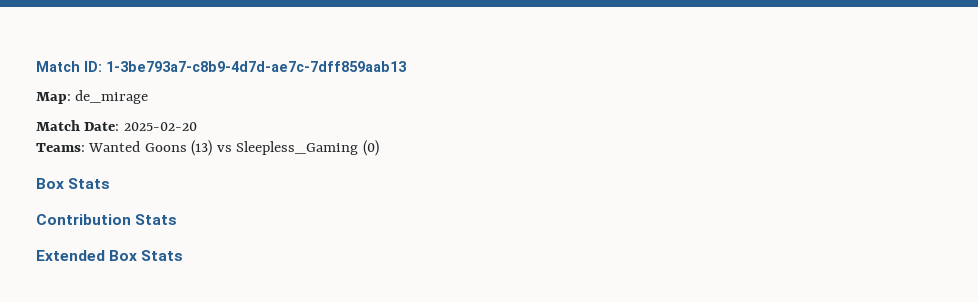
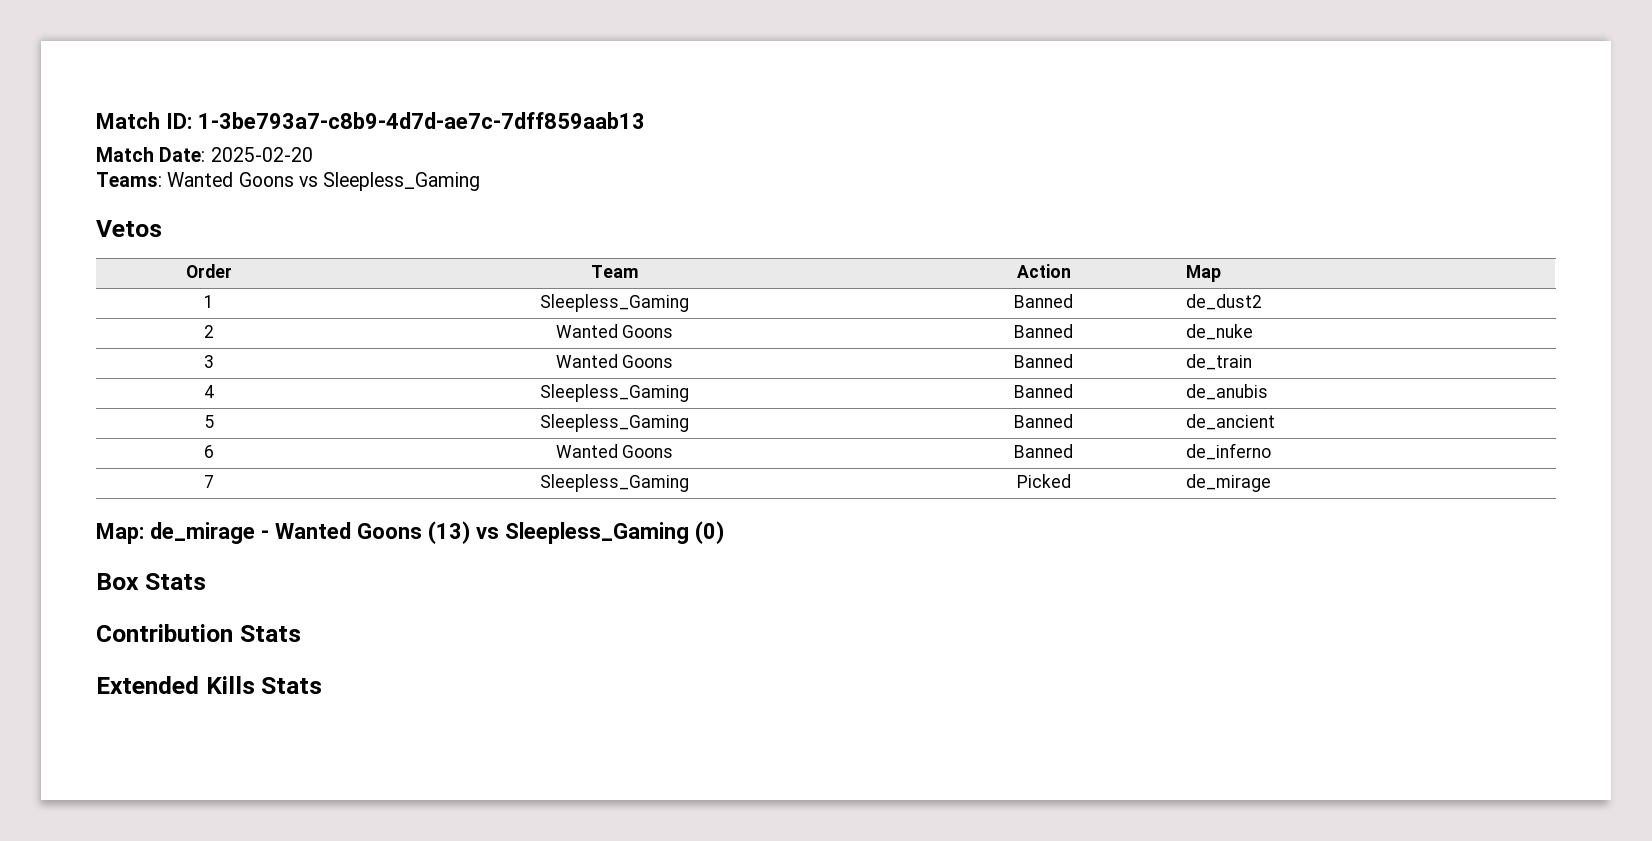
[36,90,149,104] // Map: de_mirage -> (645, 120) none
(187, 147) none -> [298,172,481,191] [96,220,162,237] [185,264,232,278] [590,265,639,278] [1016,264,1071,278] [1186,265,1222,282] [203,295,214,308] [540,294,689,312] [1014,294,1073,308] [1186,294,1263,310] [203,325,214,338] [555,324,674,338] [1014,324,1073,338] [1186,324,1254,340] [203,355,214,368] [555,354,674,368] [1014,354,1073,368] [1186,354,1253,370] [203,385,214,398] [540,384,689,402] [1014,384,1073,398] [1186,384,1269,400] [203,415,214,428] [540,414,689,432] [1014,414,1073,428] [1186,414,1276,430] [203,445,214,458] [555,444,674,458] [1014,444,1073,458] [1186,443,1272,460] [203,475,214,488] [540,474,689,492] [1016,474,1071,488] [1186,474,1272,492] [96,522,422,544] vs Sleepless_Gaming // Vetos // Order | Team | Action | Map // 1 | Sleepless_Gaming | Banned | de_dust2 // 2 | Wanted Goons | Banned | de_nuke // 3 | Wanted Goons | Banned | de_train // 4 | Sleepless_Gaming | Banned | de_anubis // 5 | Sleepless_Gaming | Banned | de_ancient // 6 | Wanted Goons | Banned | de_inferno // 7 | Sleepless_Gaming | Picked | de_mirage // Map: de_mirage - Wanted Goons
[109,250,138,261] Box -> [205,676,255,694] Kills

